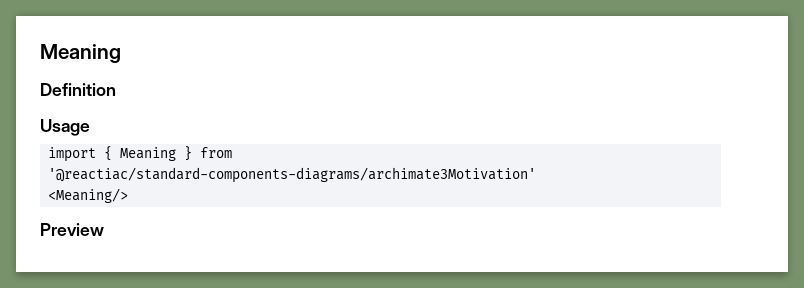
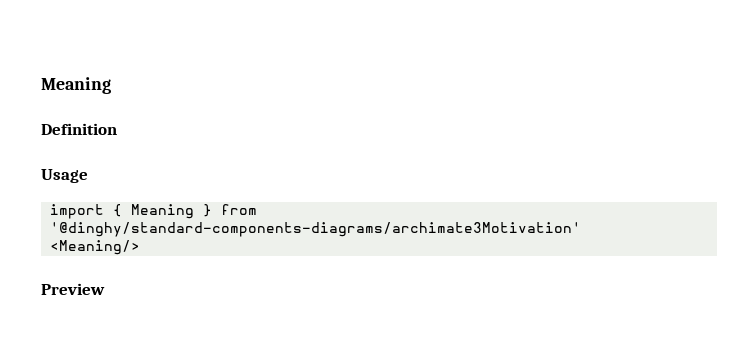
[47,167,536,183] '@reactiac/standard-components-diagrams/archimate3Motivation' -> [50,222,582,237] '@dinghy/standard-components-diagrams/archimate3Motivation'

